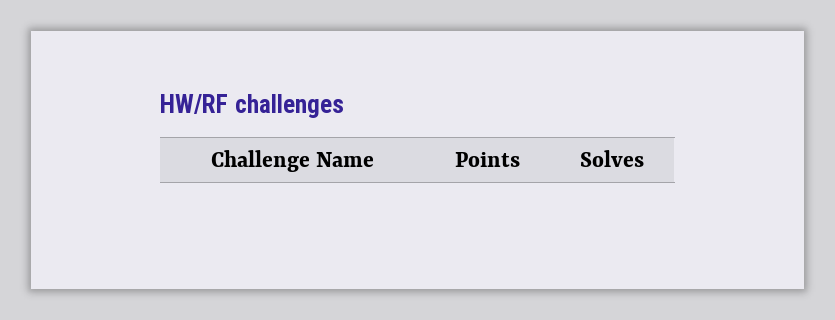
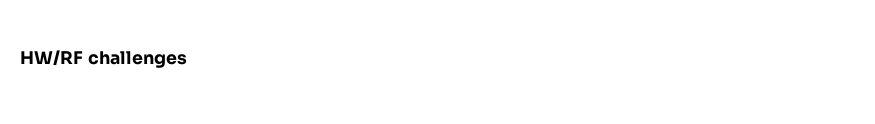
[210,150,375,172] [454,152,520,167] [580,150,644,167] // Challenge Name | Points | Solves -> (187, 59) none

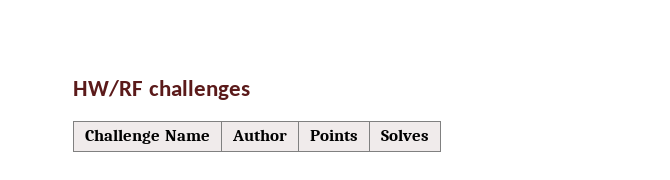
(187, 59) none -> [85,129,210,144] [232,129,287,141] [310,129,358,141] [381,129,429,141] // Challenge Name | Author | Points | Solves

